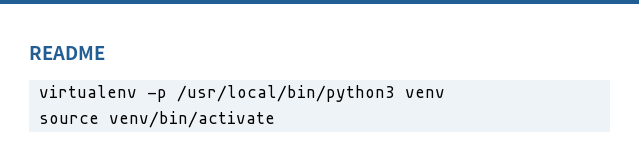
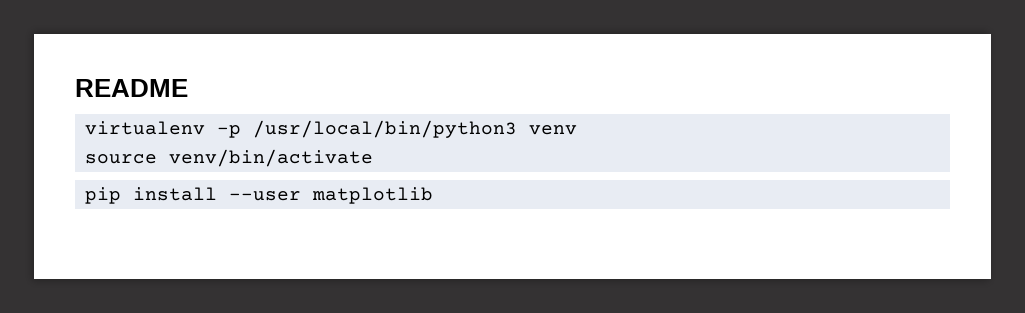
(275, 119) none -> [84,187,433,204] // pip install --user matplotlib

